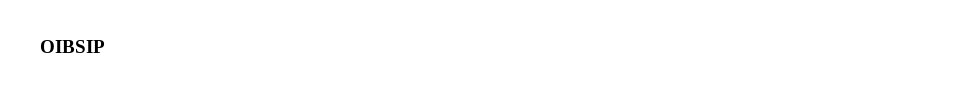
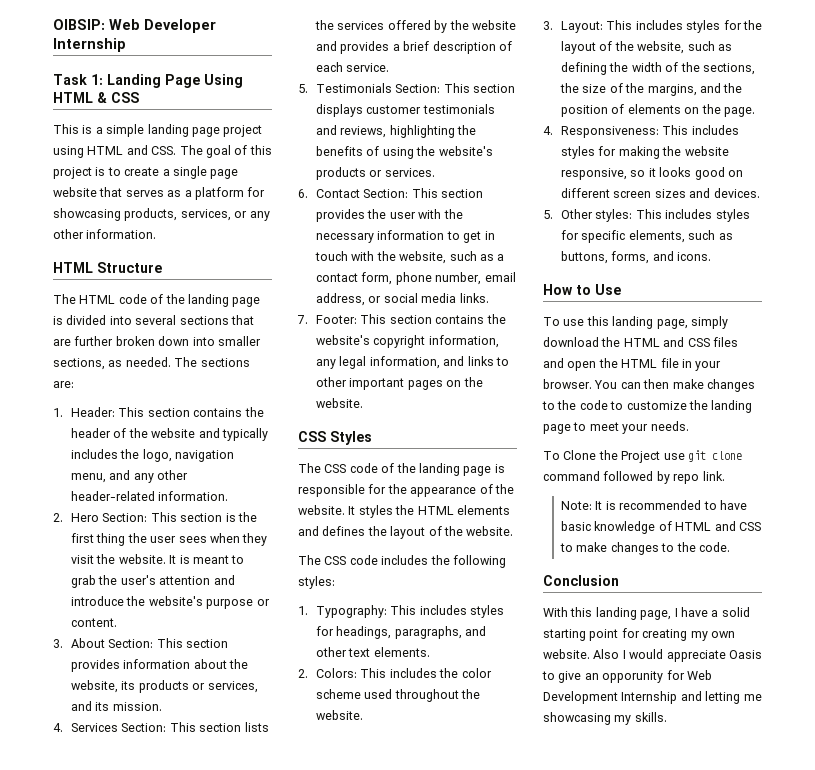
[40,40,105,53] OIBSIP -> [53,19,216,33] [53,38,126,52] [53,74,243,88] [53,92,139,103] [53,124,263,137] [53,145,272,158] [53,166,239,179] [53,187,266,200] [53,208,270,221] [53,229,157,239] [53,262,162,273] [53,294,261,307] [53,315,254,325] [53,336,261,346] [53,357,250,370] [53,381,74,388] [53,407,264,417] [71,428,268,441] [71,449,235,462] [71,470,189,483] [71,491,229,501] [53,512,257,522] [71,533,268,546] [71,554,245,564] [71,575,235,588] [71,596,270,609] [71,618,118,627] [53,638,229,648] [71,659,249,672] [71,680,258,693] [71,701,162,711] [53,722,269,732] [315,20,516,33] [316,41,512,54] [316,62,390,72] [298,83,516,93] [316,104,495,117] [316,125,477,138] [316,146,493,159] [316,167,435,180] [298,188,484,198] [316,209,463,222] [316,230,495,243] [315,251,505,264] [316,272,516,285] [316,293,489,306] [297,314,506,324] [316,335,499,348] [316,356,509,369] [316,377,483,390] [316,398,364,408] [298,431,372,445] [298,463,505,476] [298,484,514,497] [298,505,510,518] [298,526,514,539] [298,555,506,568] [298,576,335,589] [298,605,505,618] [316,626,487,639] [316,647,430,657] [298,668,492,678] [316,689,481,702] [316,710,364,720] [543,20,762,33] [561,41,732,54] [561,62,755,75] [560,83,743,96] [561,104,755,117] [543,125,739,138] [561,146,729,159] [561,167,743,180] [561,188,760,198] [543,209,750,222] [561,230,733,243] [561,251,712,264] [543,284,621,295] [543,316,728,329] [543,337,738,347] [543,358,722,371] [543,379,755,392] [542,400,753,413] [543,421,689,434] [543,450,742,463] [543,471,725,484] [561,500,747,510] [561,521,761,534] [560,542,730,555] [543,575,619,586] [543,607,750,620] [543,628,735,641] [543,649,762,662] [542,670,712,683] [543,691,762,704] [543,712,667,725] OIBSIP: Web Developer Internship // Task 1: Landing Page Using HTML & CSS // This is a simple landing page project using HTML and CSS. The goal of this project is to create a single page website that serves as a platform for showcasing products, services, or any other information. // HTML Structure // The HTML code of the landing page is divided into several sections that are further broken down into smaller sections, as needed. The sections are: // 1. Header: This section contains the header of the website and typically includes the logo, navigation menu, and any other header-related information. // 2. Hero Section: This section is the first thing the user sees when they visit the website. It is meant to grab the user's attention and introduce the website's purpose or content. // 3. About Section: This section provides information about the website, its products or services, and its mission. // 4. Services Section: This section lists the services offered by the website and provides a brief description of each service. // 5. Testimonials Section: This section displays customer testimonials and reviews, highlighting the benefits of using the website's products or services. // 6. Contact Section: This section provides the user with the necessary information to get in touch with the website, such as a contact form, phone number, email address, or social media links. // 7. Footer: This section contains the website's copyright information, any legal information, and links to other important pages on the website. // CSS Styles // The CSS code of the landing page is responsible for the appearance of the website. It styles the HTML elements and defines the layout of the website. // The CSS code includes the following styles: // 1. Typography: This includes styles for headings, paragraphs, and other text elements. // 2. Colors: This includes the color scheme used throughout the website. // 3. Layout: This includes styles for the layout of the website, such as defining the width of the sections, the size of the margins, and the position of elements on the page. // 4. Responsiveness: This includes styles for making the website responsive, so it looks good on different screen sizes and devices. // 5. Other styles: This includes styles for specific elements, such as buttons, forms, and icons. // How to Use // To use this landing page, simply download the HTML and CSS files and open the HTML file in your browser. You can then make changes to the code to customize the landing page to meet your needs. // To Clone the Project use git clone command followed by repo link. // Note: It is recommended to have basic knowledge of HTML and CSS to make changes to the code. // Conclusion // With this landing page, I have a solid starting point for creating my own website. Also I would appreciate Oasis to give an opporunity for Web Development Internship and letting me showcasing my skills.

